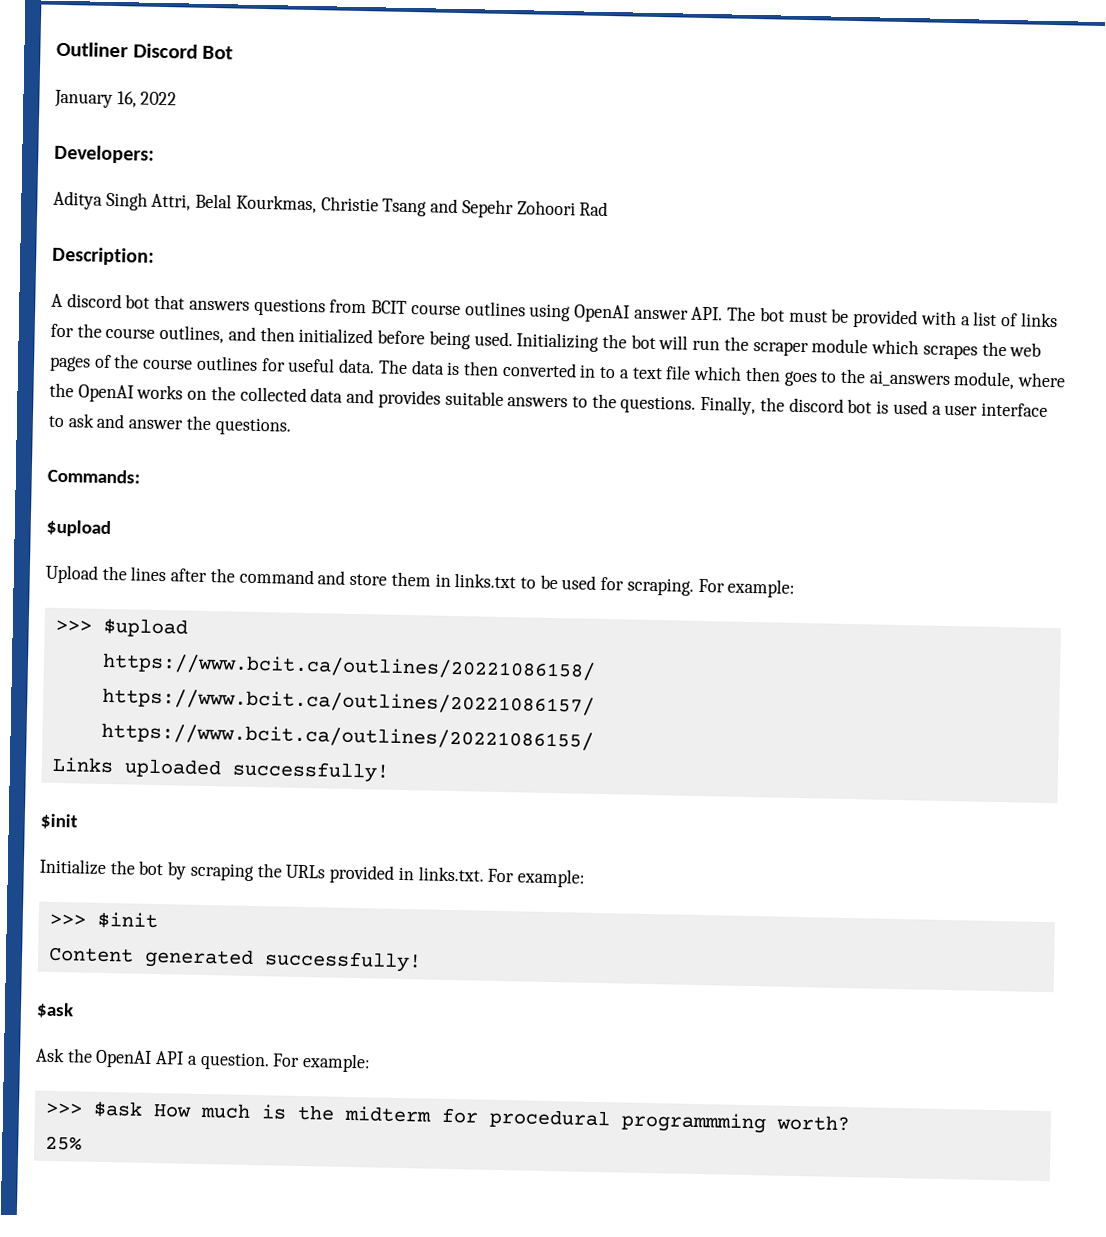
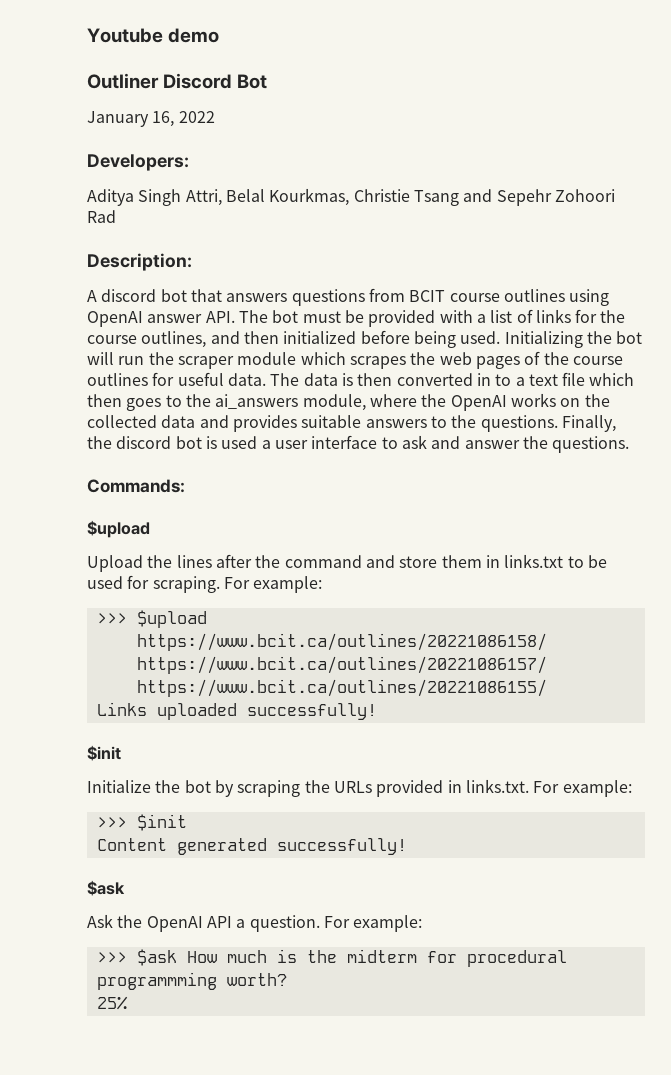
(56, 49) none -> [87,28,220,43] Youtube demo //

